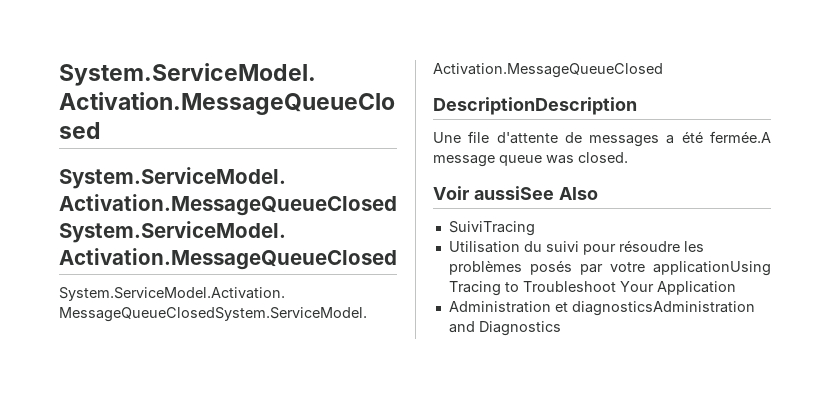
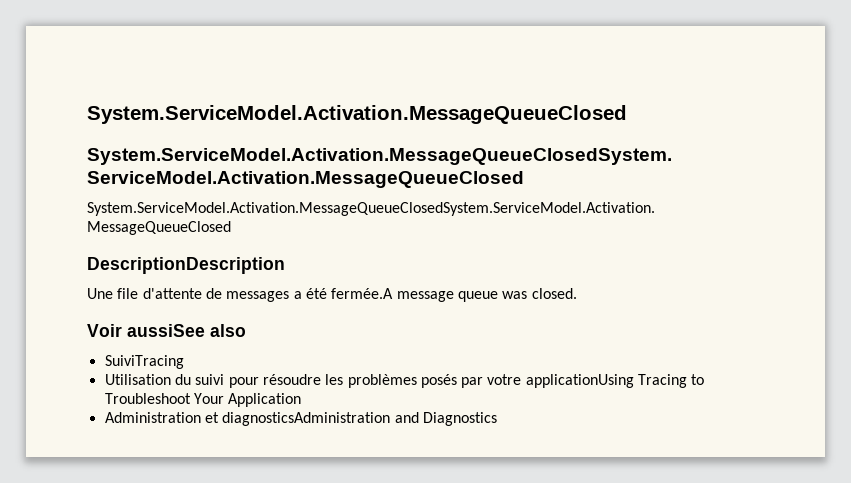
[558,187,598,200] Also -> [210,324,246,337] also

